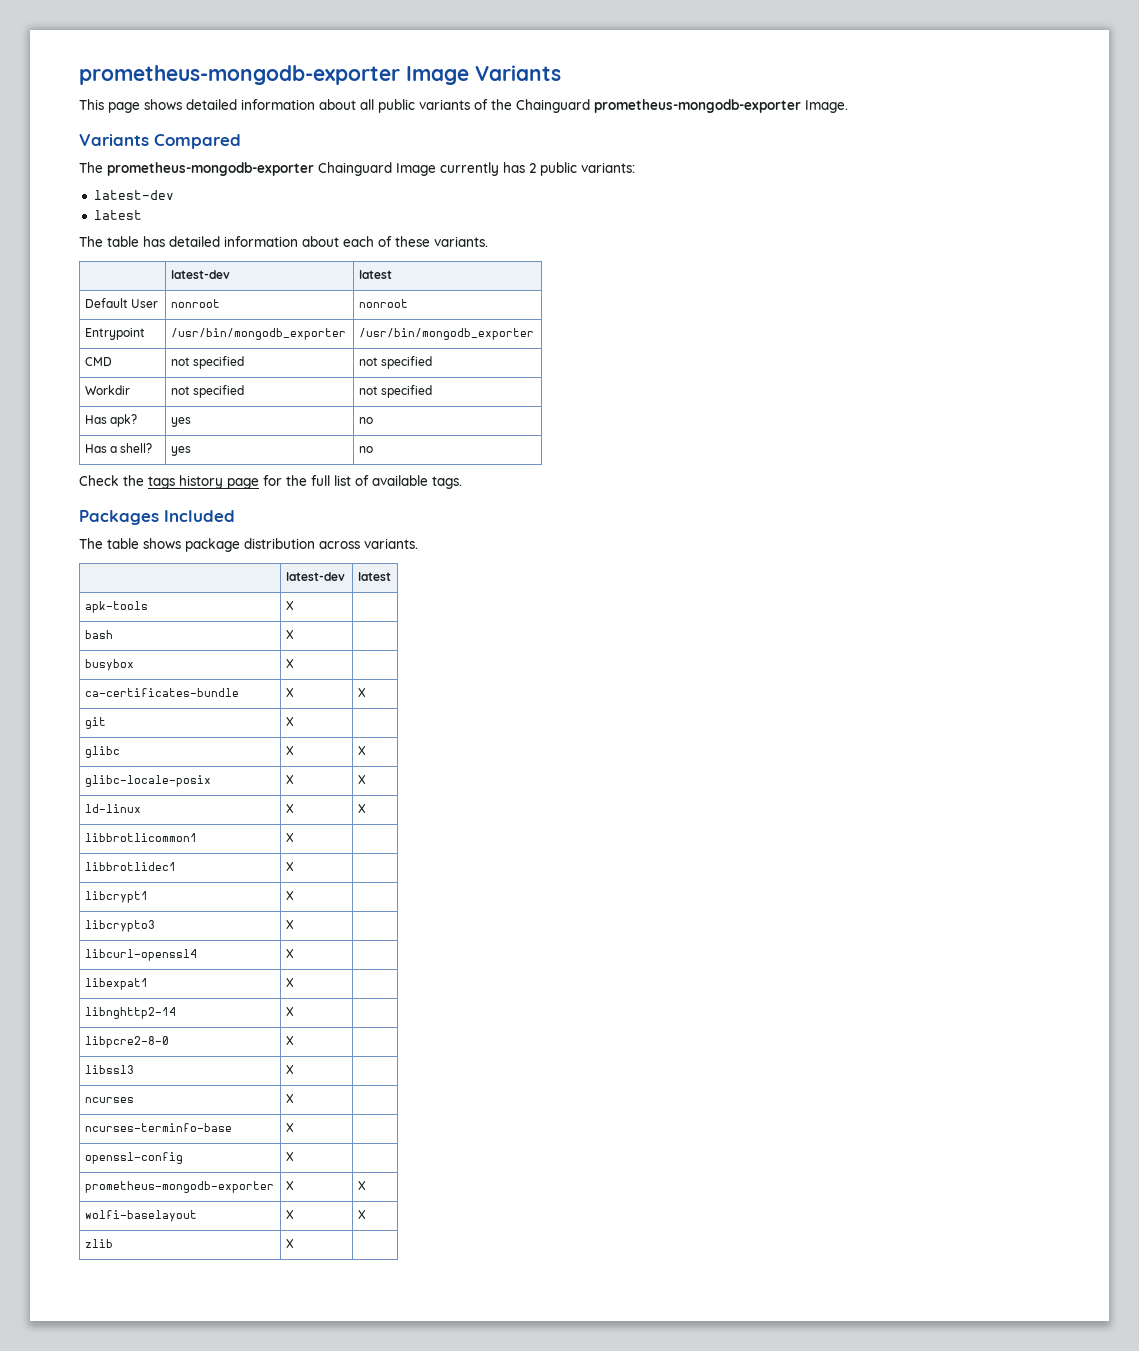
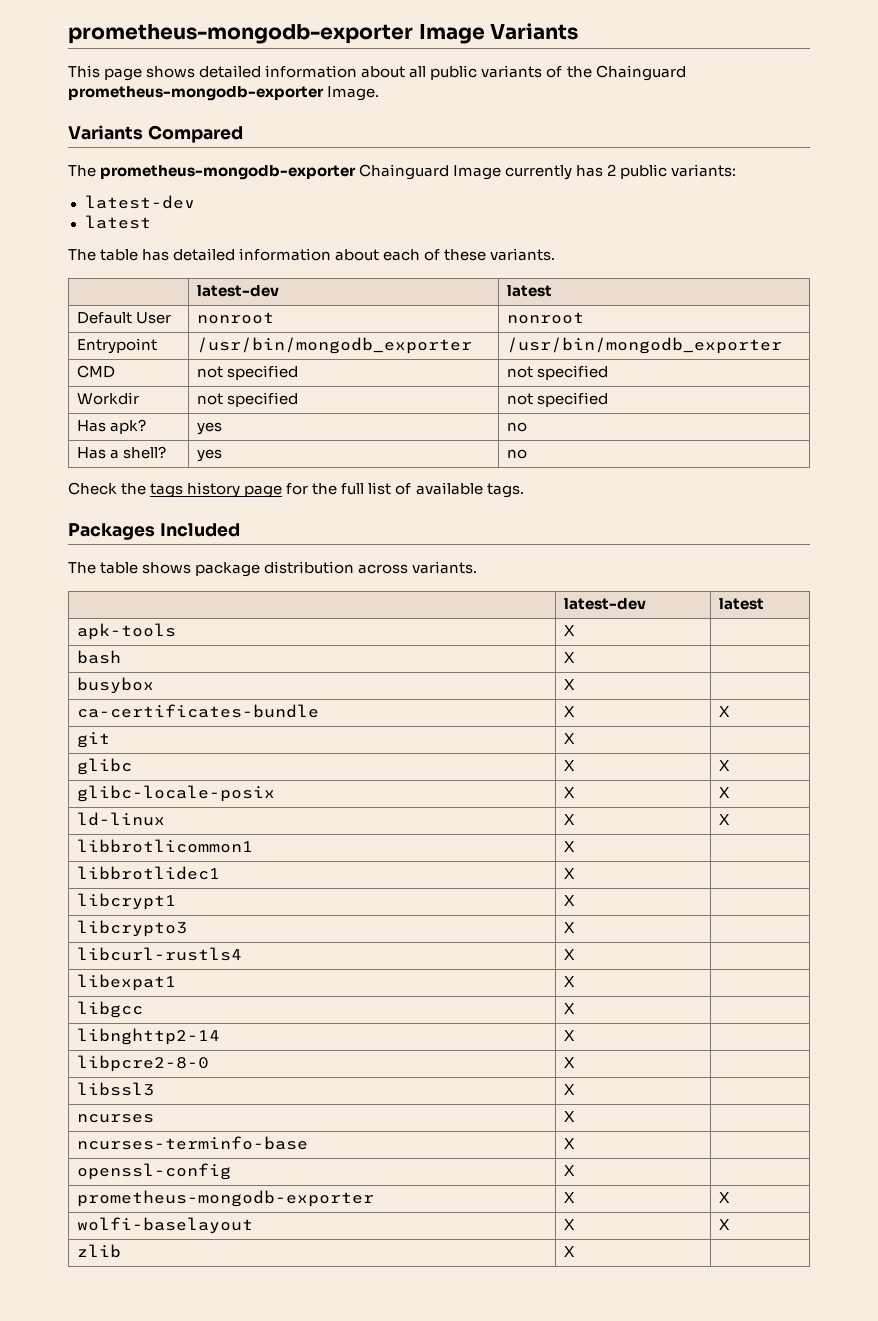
[84,949,197,961] libcurl-openssl4 -> [76,947,242,961] libcurl-rustls4
(294, 982) none -> [76,1001,143,1018] [563,1003,575,1014] // libgcc | X |

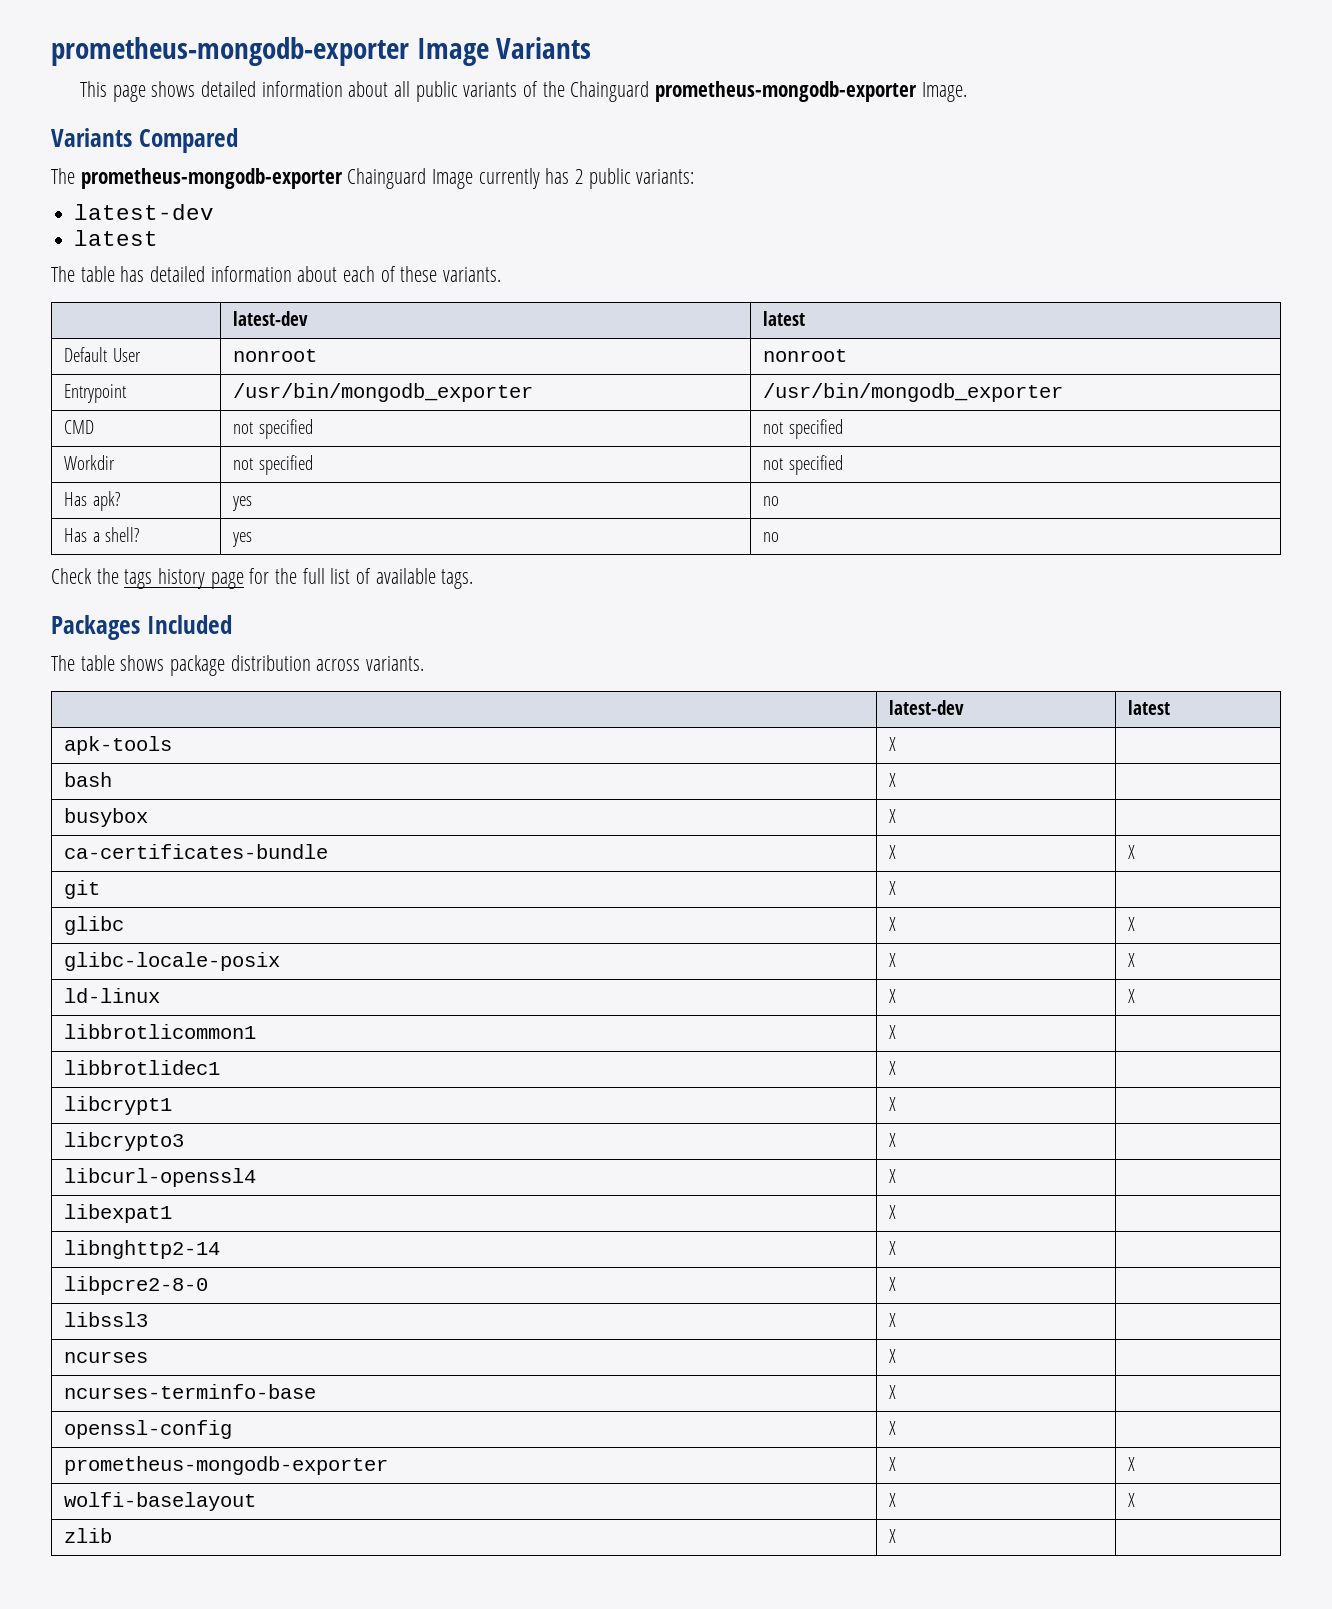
[76,947,242,961] libcurl-rustls4 -> [64,1168,257,1187] libcurl-openssl4
[76,1001,143,1018] [563,1003,575,1014] // libgcc | X | -> (897, 1212) none

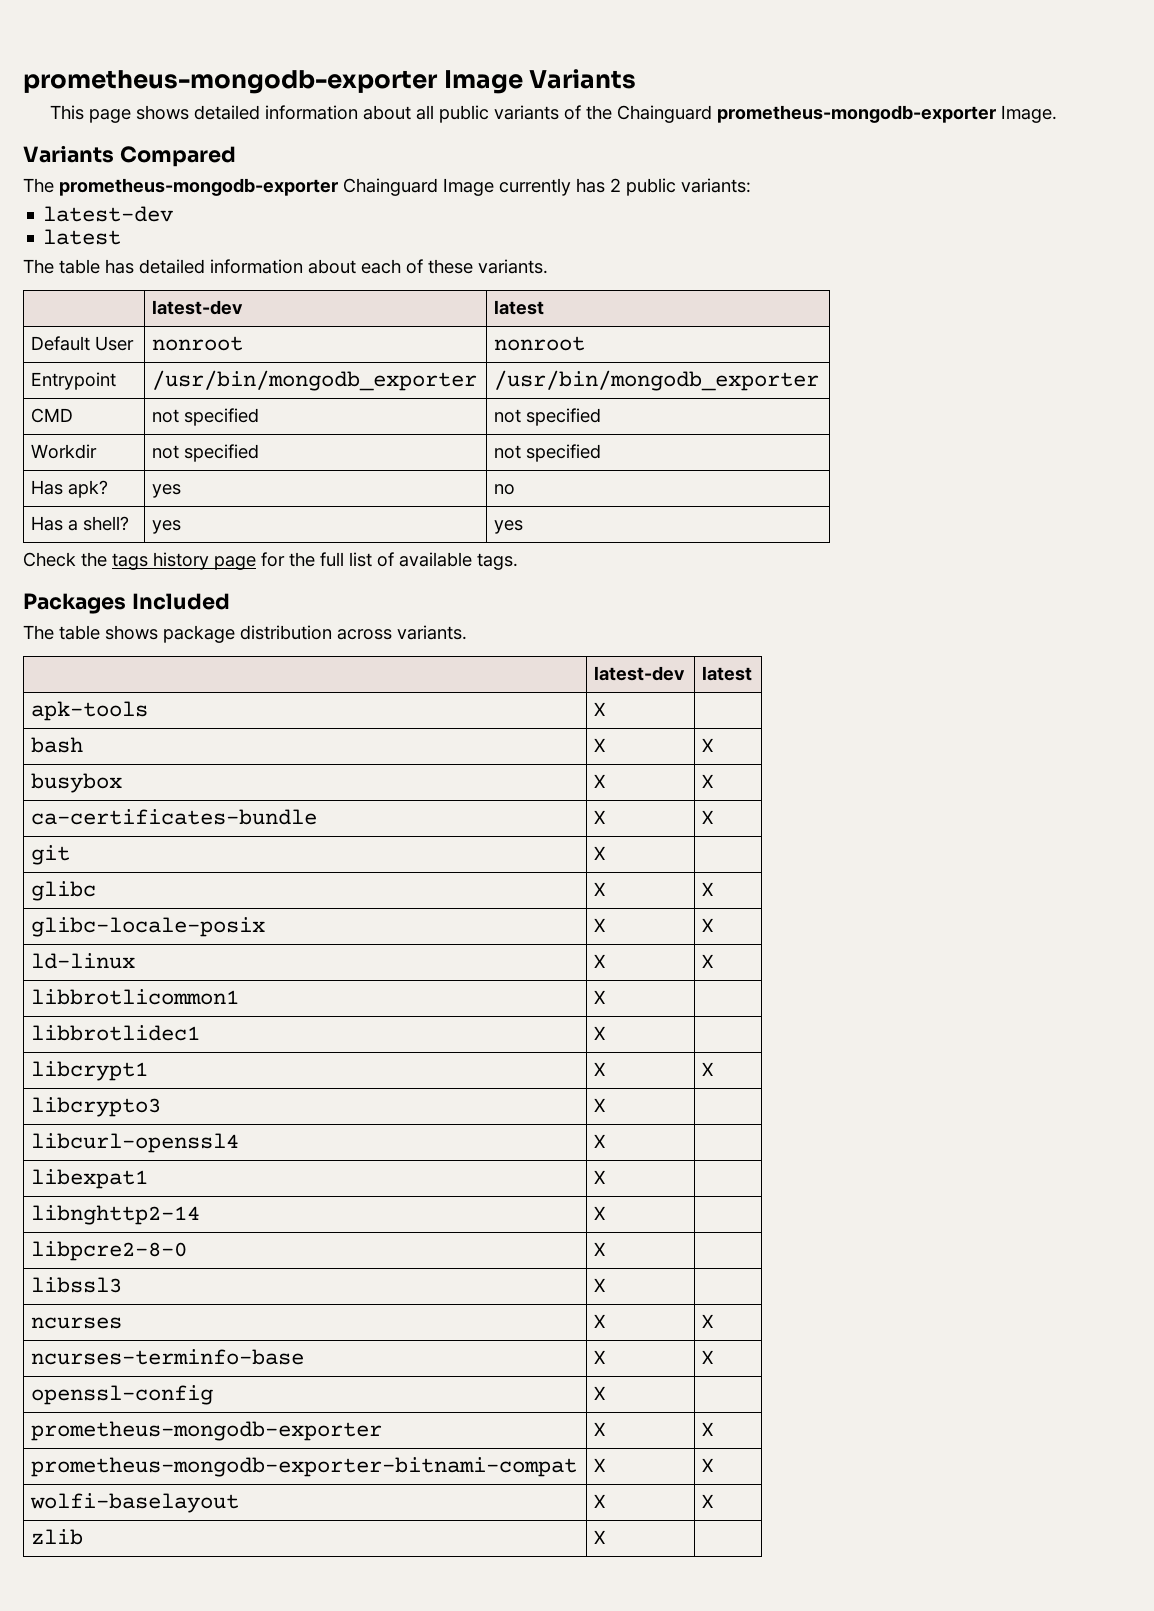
[763,532,780,542] no -> [494,520,524,534] yes
(897, 780) none -> [702,738,714,752] X
(897, 816) none -> [702,774,714,788] X
(897, 1104) none -> [702,1062,714,1076] X
(897, 1356) none -> [702,1314,714,1328] X
(897, 1392) none -> [702,1350,714,1364] X
(1136, 1464) none -> [31,1457,578,1477] [594,1458,606,1472] [702,1458,714,1472] // prometheus-mongodb-exporter-bitnami-compat | X | X

